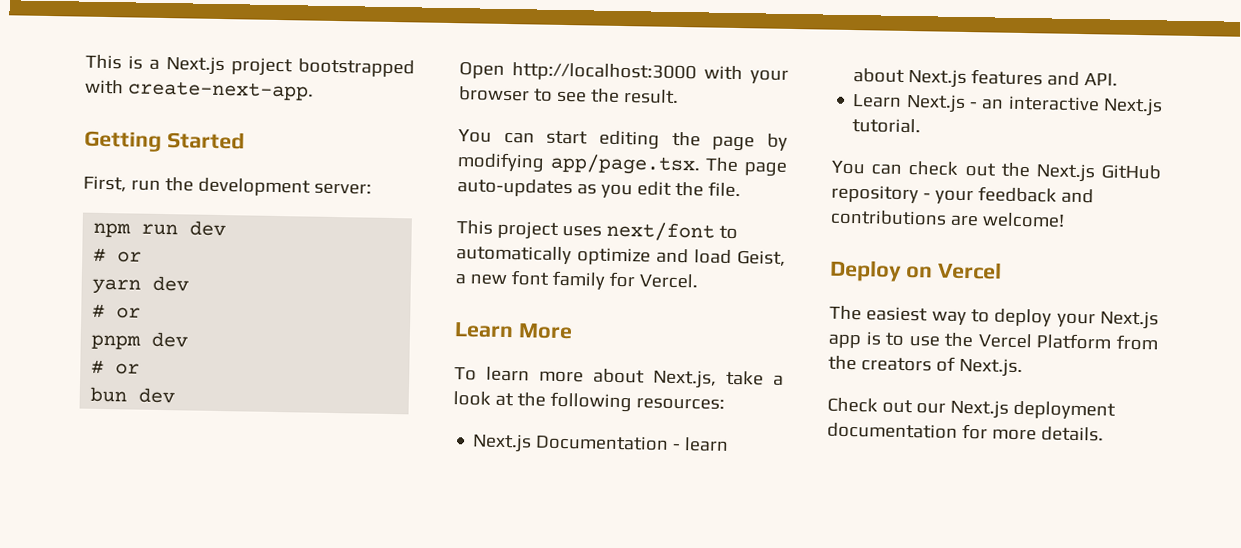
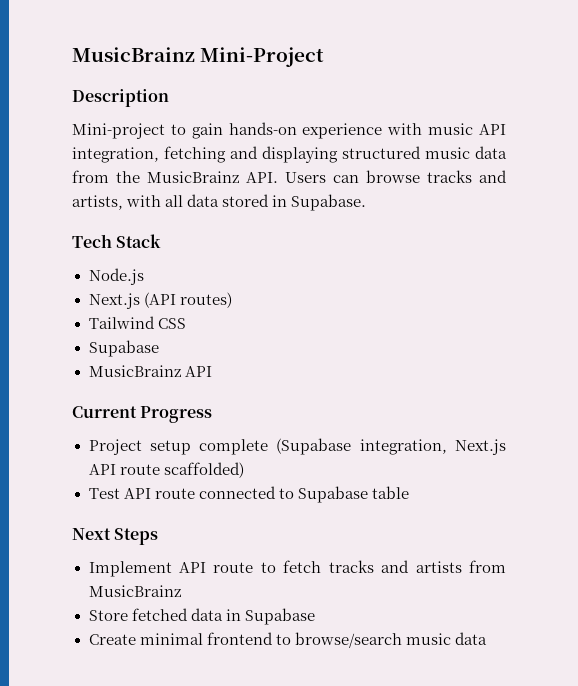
[85,54,415,78] [85,79,314,101] [84,130,245,152] [83,175,372,197] [93,220,227,238] [93,247,143,263] [92,275,190,295] [92,303,142,319] [91,331,189,350] [91,359,141,375] [90,386,176,404] [459,61,789,84] [459,86,679,104] [458,129,788,152] [457,152,787,177] [457,178,741,199] [456,220,738,242] [456,245,786,267] [455,270,699,290] [454,322,573,340] [454,366,784,389] [453,391,725,413] [472,433,730,453] [853,68,1119,89] [852,93,1163,117] [852,118,922,134] [831,160,1161,183] [831,184,1094,205] [830,209,1065,228] [829,259,1002,282] [829,305,1159,330] [828,331,1159,351] [828,355,1023,378] [827,397,1116,420] [827,422,1104,442] This is a Next.js project bootstrapped with create-next-app. // Getting Started // First, run the development server: // npm run dev // # or // yarn dev // # or // pnpm dev // # or // bun dev // Open http://localhost:3000 with your browser to see the result. // You can start editing the page by modifying app/page.tsx. The page auto-updates as you edit the file. // This project uses next/font to automatically optimize and load Geist, a new font family for Vercel. // Learn More // To learn more about Next.js, take a look at the following resources: // Next.js Documentation - learn about Next.js features and API. // Learn Next.js - an interactive Next.js tutorial. // You can check out the Next.js GitHub repository - your feedback and contributions are welcome! // Deploy on Vercel // The easiest way to deploy your Next.js app is to use the Vercel Platform from the creators of Next.js. // Check out our Next.js deployment documentation for more details. -> [72,47,325,67] [72,89,169,107] [72,122,507,139] [72,146,507,163] [72,170,507,183] [72,194,367,211] [72,234,162,248] [88,268,144,285] [88,292,232,309] [88,316,186,329] [88,340,159,357] [88,365,212,377] [72,406,213,423] [88,438,506,455] [88,462,244,478] [88,486,409,503] [72,528,159,545] [88,560,506,577] [88,585,181,597] [88,608,315,625] [88,632,487,648] MusicBrainz Mini-Project // Description // Mini-project to gain hands-on experience with music API integration, fetching and displaying structured music data from the MusicBrainz API. Users can browse tracks and artists, with all data stored in Supabase. // Tech Stack // Node.js // Next.js (API routes) // Tailwind CSS // Supabase // MusicBrainz API // Current Progress // Project setup complete (Supabase integration, Next.js API route scaffolded) // Test API route connected to Supabase table // Next Steps // Implement API route to fetch tracks and artists from MusicBrainz // Store fetched data in Supabase // Create minimal frontend to browse/search music data

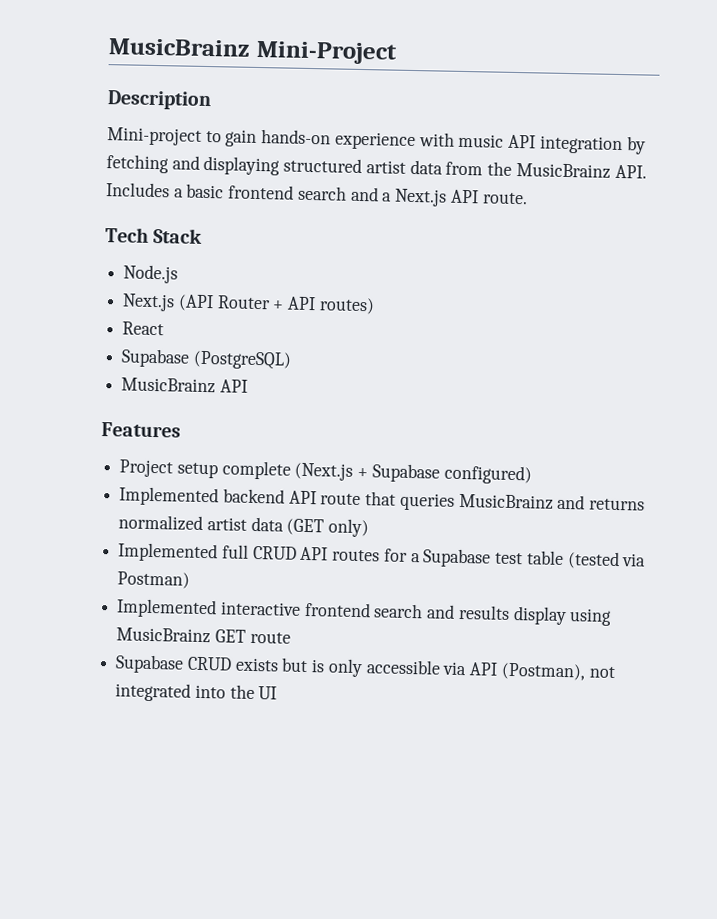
[72,147,159,163] integration, -> [538,135,646,155] integration by
[425,147,470,159] music -> [365,160,406,174] artist
[285,170,507,183] [72,194,367,211] Users can browse tracks and artists, with all data stored in Supabase. -> [106,182,528,207] Includes a basic frontend search and a Next.js API route.
(176, 300) none -> [216,295,317,311] Router + API
[88,316,186,329] [88,340,159,357] Tailwind CSS // Supabase -> [122,321,165,336] [121,348,292,370] React // Supabase (PostgreSQL)
[72,406,213,423] Current Progress -> [101,422,181,438] Features
[276,438,506,455] [88,462,244,478] [88,486,409,503] [72,528,159,545] [88,560,506,577] [88,585,181,597] [88,608,315,625] [88,632,487,648] (Supabase integration, Next.js API route scaffolded) // Test API route connected to Supabase table // Next Steps // Implement API route to fetch tracks and artists from MusicBrainz // Store fetched data in Supabase // Create minimal frontend to browse/search music data -> [294,462,532,485] [119,486,646,511] [118,514,370,538] [118,542,647,570] [117,571,191,589] [116,598,613,626] [116,627,291,644] [115,654,616,681] [115,682,278,702] (Next.js + Supabase configured) // Implemented backend API route that queries MusicBrainz and returns normalized artist data (GET only) // Implemented full CRUD API routes for a Supabase test table (tested via Postman) // Implemented interactive frontend search and results display using MusicBrainz GET route // Supabase CRUD exists but is only accessible via API (Postman), not integrated into the UI

